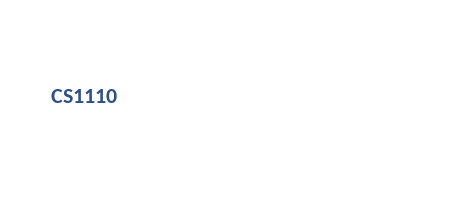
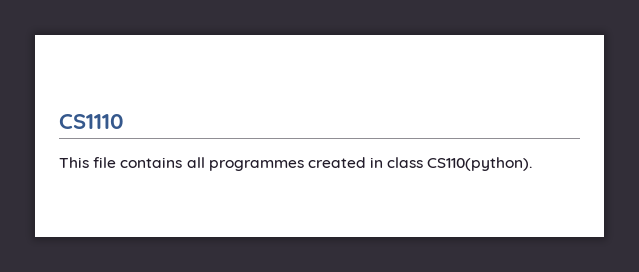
(117, 96) none -> [59,157,533,171] // This file contains all programmes created in class CS110(python).

